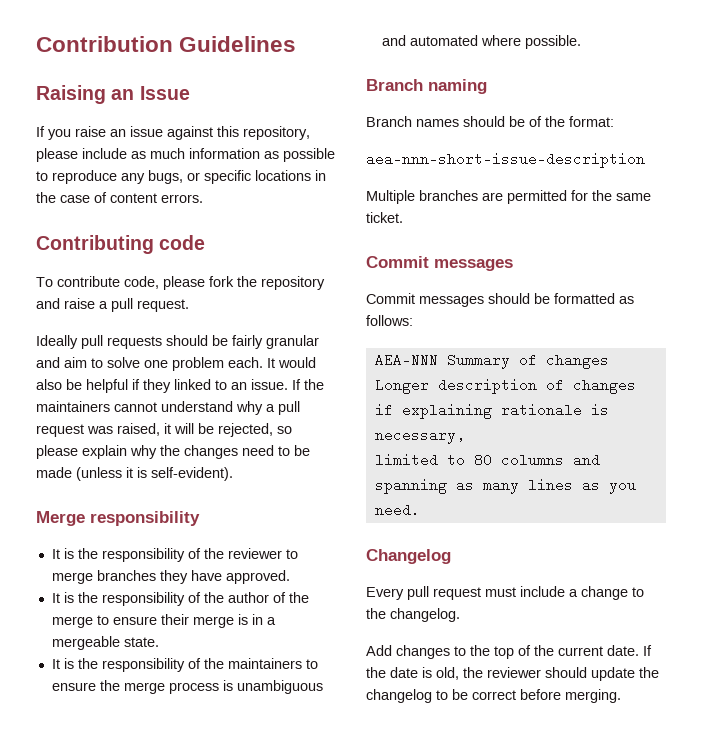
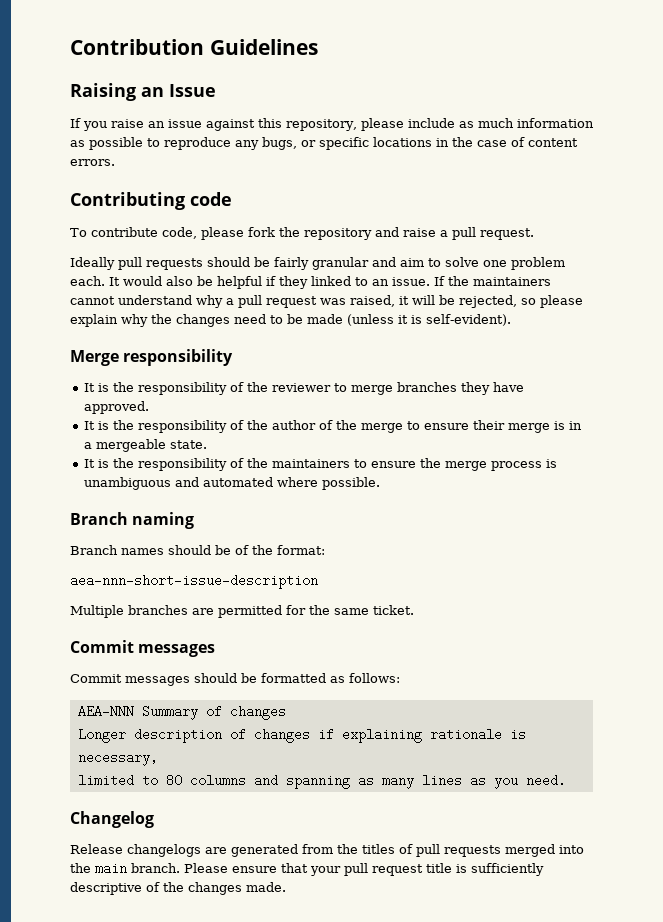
[366,586,644,600] [366,608,460,622] [366,645,652,659] [366,667,659,681] [366,689,621,703] Every pull request must include a change to the changelog. // Add changes to the top of the current date. If the date is old, the reviewer should update the changelog to be correct before merging. -> [70,844,584,857] [70,862,544,876] [70,882,286,895] Release changelogs are generated from the titles of pull requests merged into the main branch. Please ensure that your pull request title is sufficiently descriptive of the changes made.

